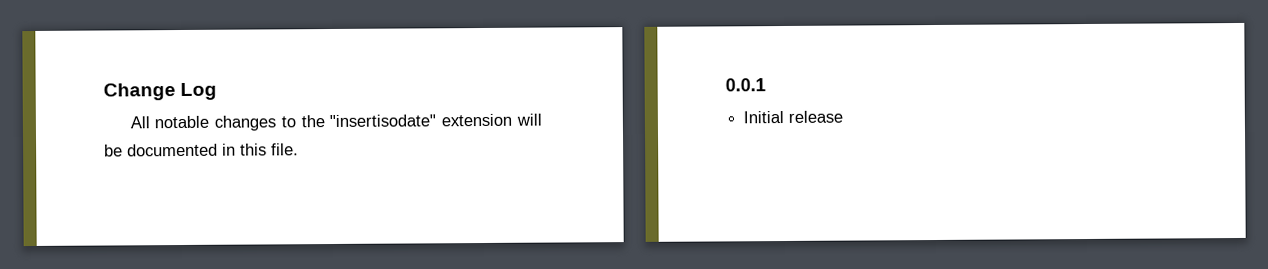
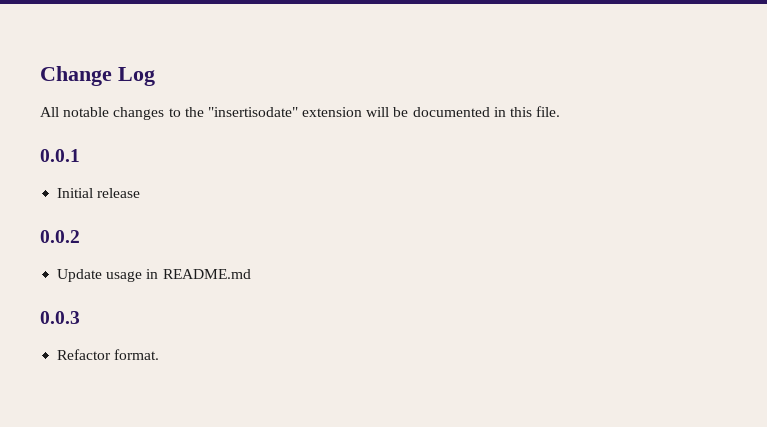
(844, 116) none -> [40,230,80,243] [57,269,251,282] [40,311,80,324] [57,349,160,360] // 0.0.2 // Update usage in README.md // 0.0.3 // Refactor format.

